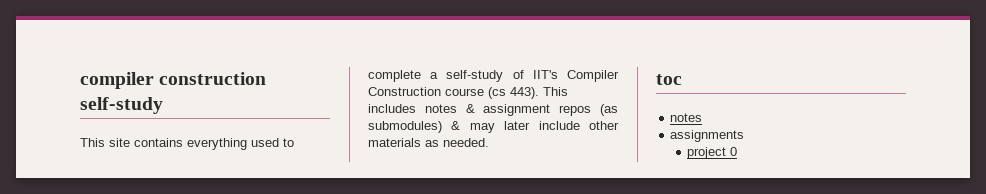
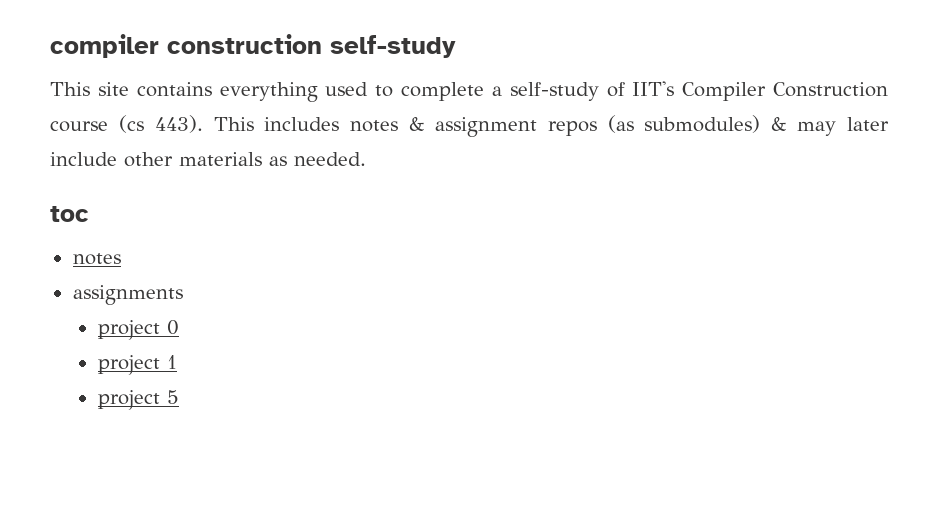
(738, 151) none -> [97,355,177,375] [97,390,179,410] // project 1 // project 5

